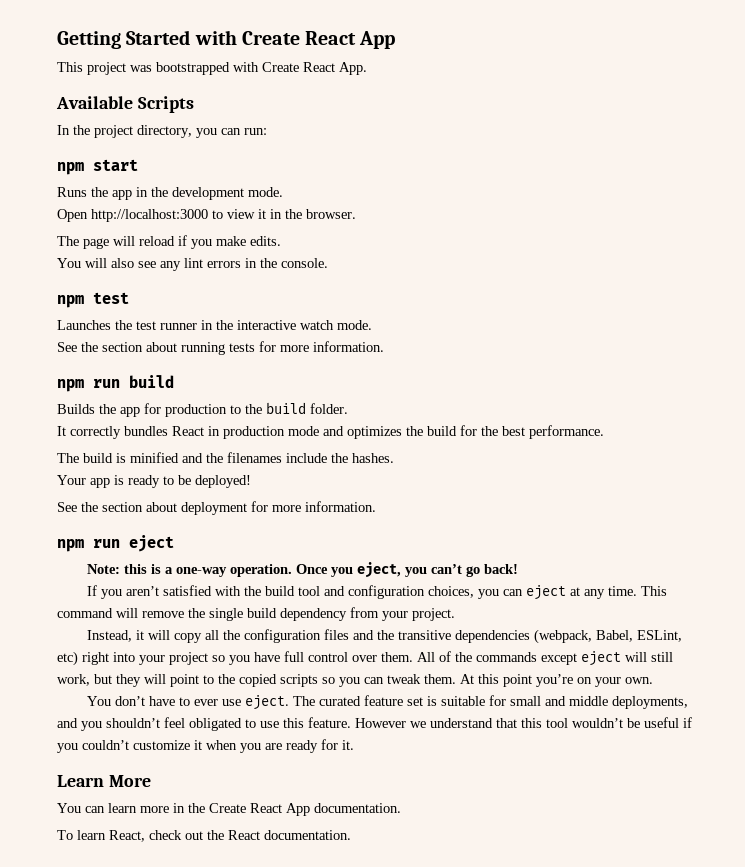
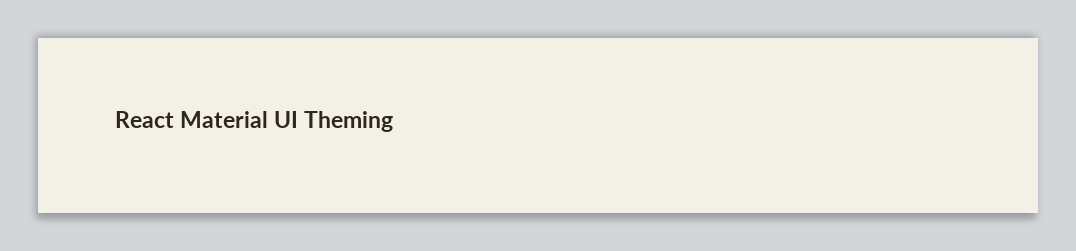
[57,30,396,49] [57,62,367,75] [56,96,194,113] [57,125,267,138] [57,159,138,175] [57,187,283,200] [57,209,356,222] [57,235,281,249] [57,258,328,271] [57,292,129,308] [57,320,372,330] [57,341,384,355] [57,375,174,392] [57,402,348,417] [57,425,604,439] [57,452,394,463] [57,475,251,488] [57,501,376,515] [57,535,174,552] [86,562,518,578] [86,585,667,600] [57,607,455,621] [86,629,682,644] [57,651,673,666] [57,674,653,687] [86,695,688,710] [57,717,692,731] [57,739,354,753] [57,775,151,787] [57,803,401,816] [57,830,351,842] Getting Started with Create React App // This project was bootstrapped with Create React App. // Available Scripts // In the project directory, you can run: // npm start // Runs the app in the development mode. // Open http://localhost:3000 to view it in the browser. // The page will reload if you make edits. // You will also see any lint errors in the console. // npm test // Launches the test runner in the interactive watch mode. // See the section about running tests for more information. // npm run build // Builds the app for production to the build folder. // It correctly bundles React in production mode and optimizes the build for the best performance. // The build is minified and the filenames include the hashes. // Your app is ready to be deployed! // See the section about deployment for more information. // npm run eject // Note: this is a one-way operation. Once you eject, you can’t go back! // If you aren’t satisfied with the build tool and configuration choices, you can eject at any time. This command will remove the single build dependency from your project. // Instead, it will copy all the configuration files and the transitive dependencies (webpack, Babel, ESLint, etc) right into your project so you have full control over them. All of the commands except eject will still work, but they will point to the copied scripts so you can tweak them. At this point you’re on your own. // You don’t have to ever use eject. The curated feature set is suitable for small and middle deployments, and you shouldn’t feel obligated to use this feature. However we understand that this tool wouldn’t be useful if you couldn’t customize it when you are ready for it. // Learn More // You can learn more in the Create React App documentation. // To learn React, check out the React documentation. -> [115,111,394,132] React Material UI Theming

